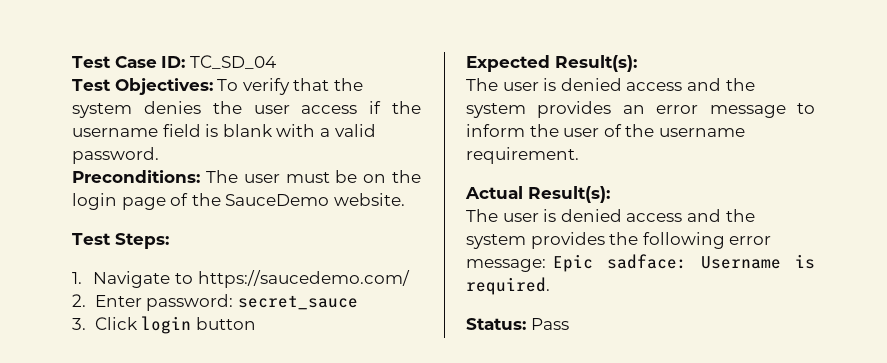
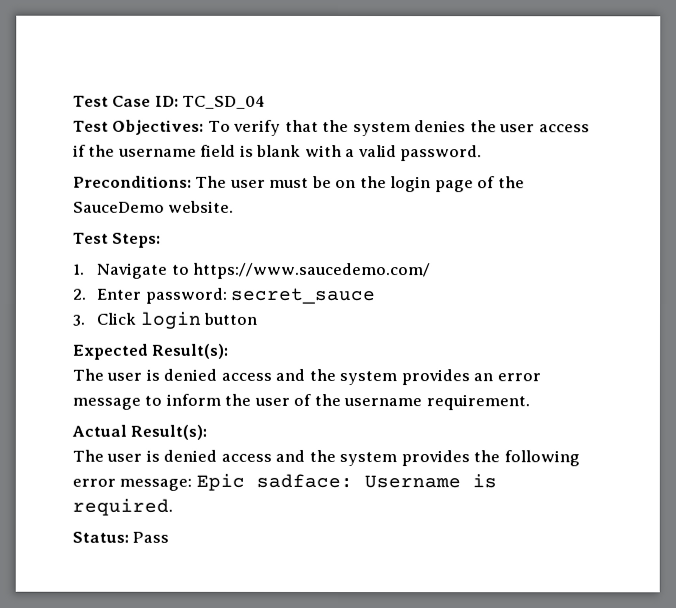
[197,270,410,288] https://saucedemo.com/ -> [193,262,432,280] https://www.saucedemo.com/

